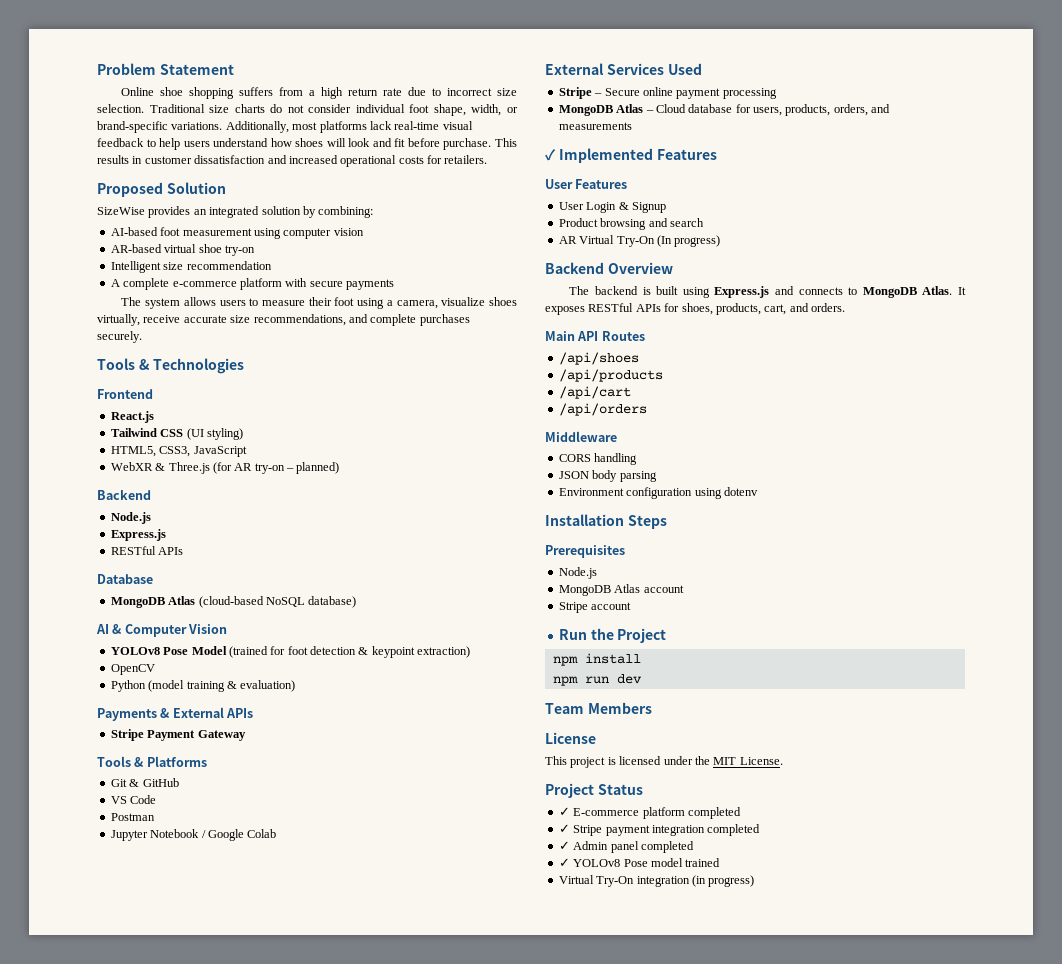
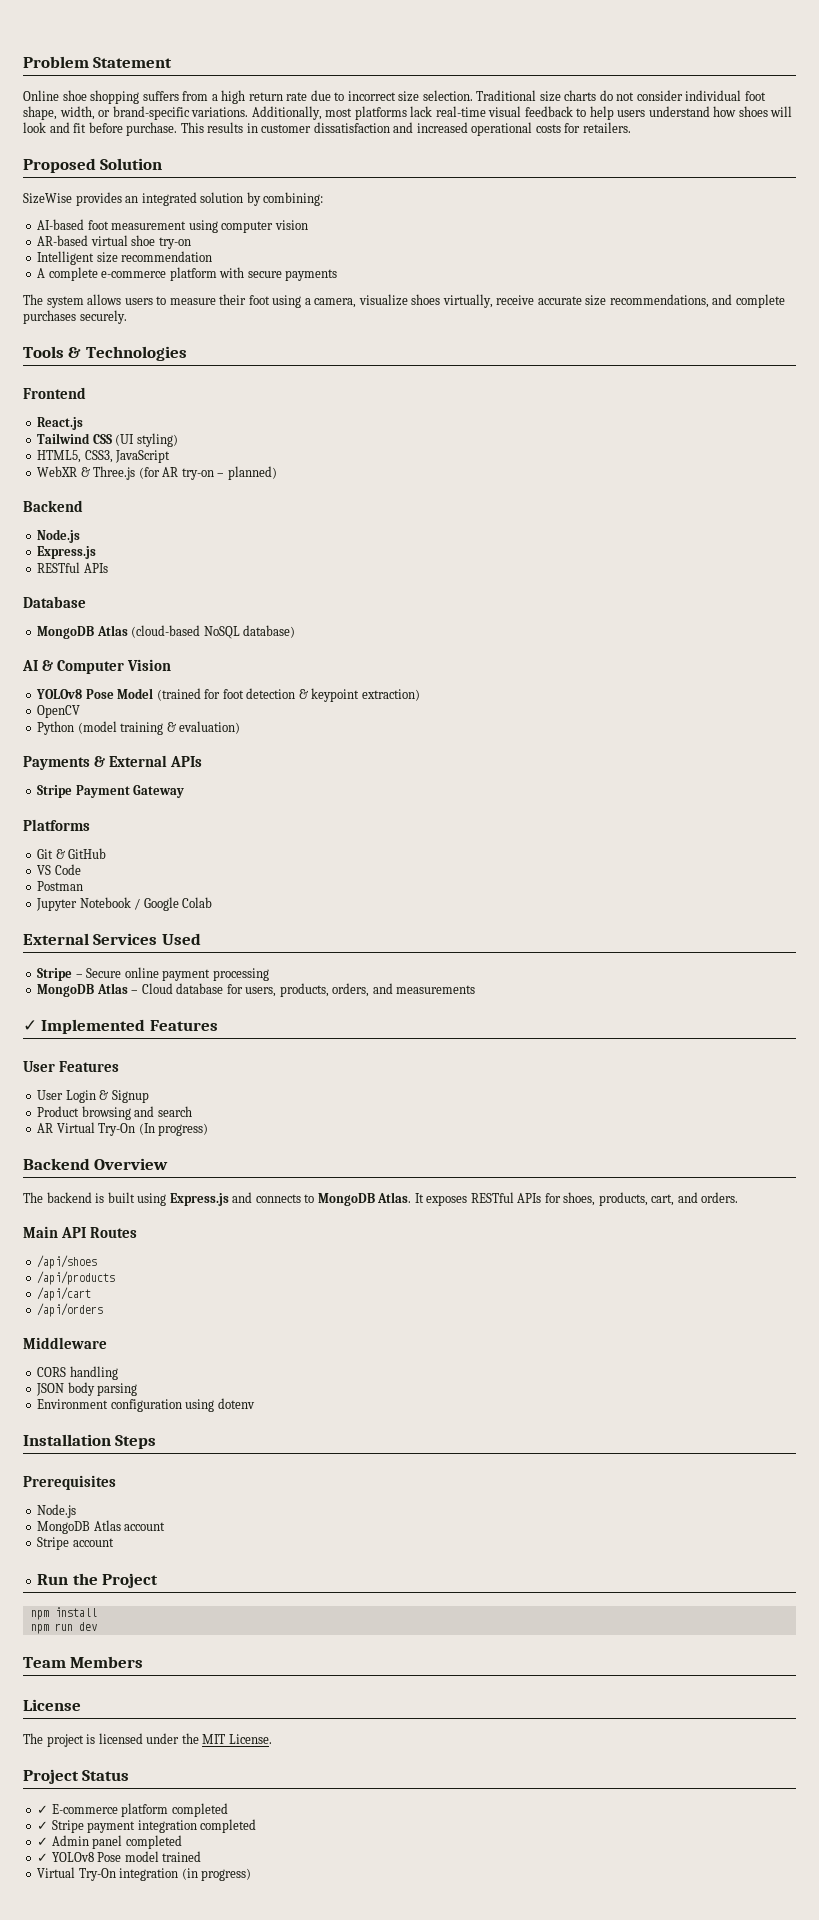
[97,756,144,767] Tools & -> (185, 791) none
[545,756,567,765] This -> [23,1733,43,1744] The

